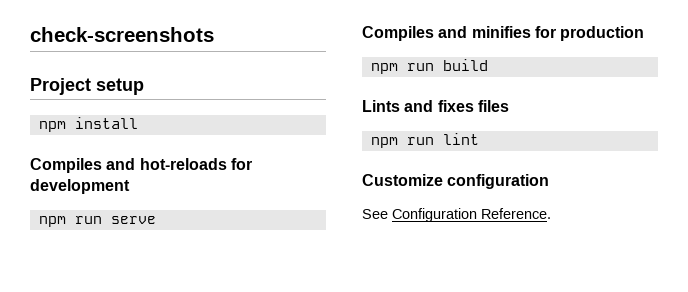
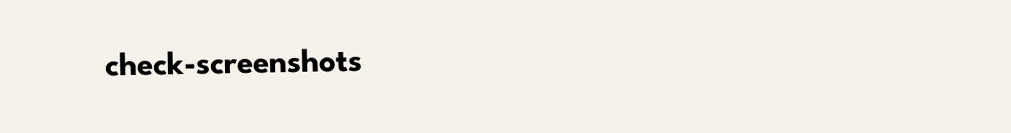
[30,78,144,95] [38,117,138,132] [30,158,252,173] [30,179,130,194] [38,216,156,227] [362,26,645,41] [370,59,488,74] [362,100,509,112] [370,133,479,148] [362,174,550,189] [362,208,551,222] // Project setup // npm install // Compiles and hot-reloads for development // npm run serve // Compiles and minifies for production // npm run build // Lints and fixes files // npm run lint // Customize configuration // See Configuration Reference. -> (363, 62) none

